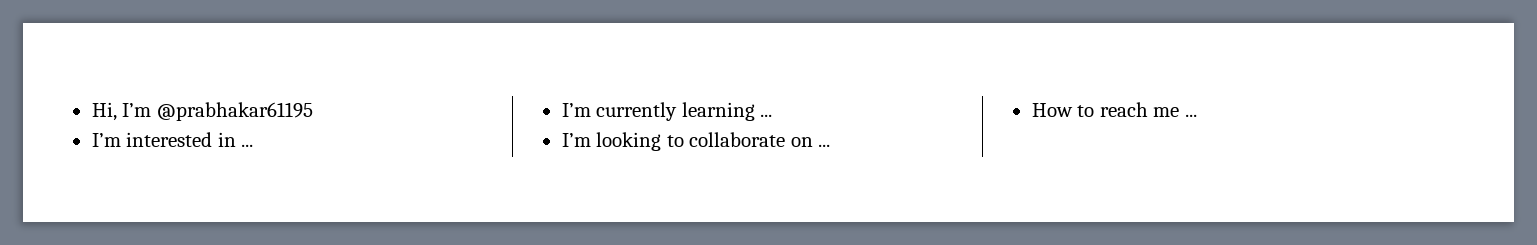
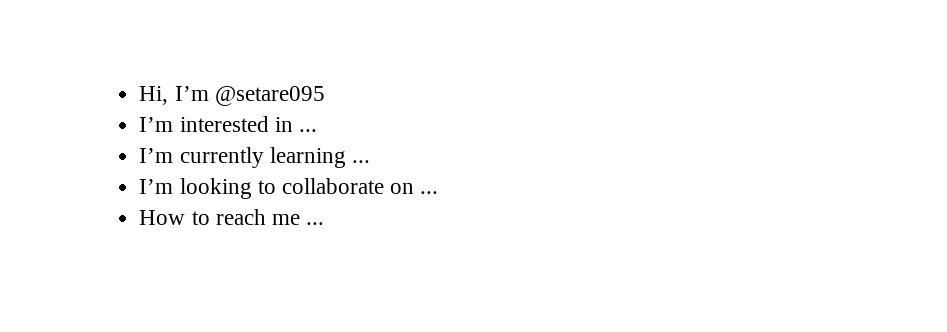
[156,102,313,121] @prabhakar61195 -> [214,86,325,106] @setare095

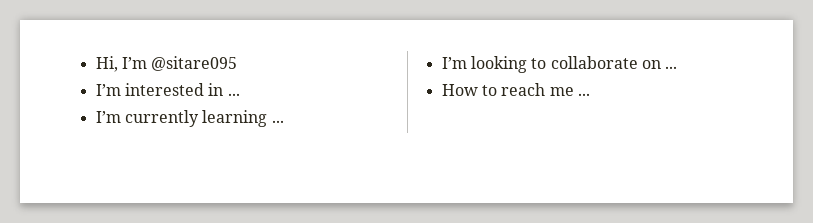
[214,86,325,106] @setare095 -> [151,56,238,71] @sitare095

